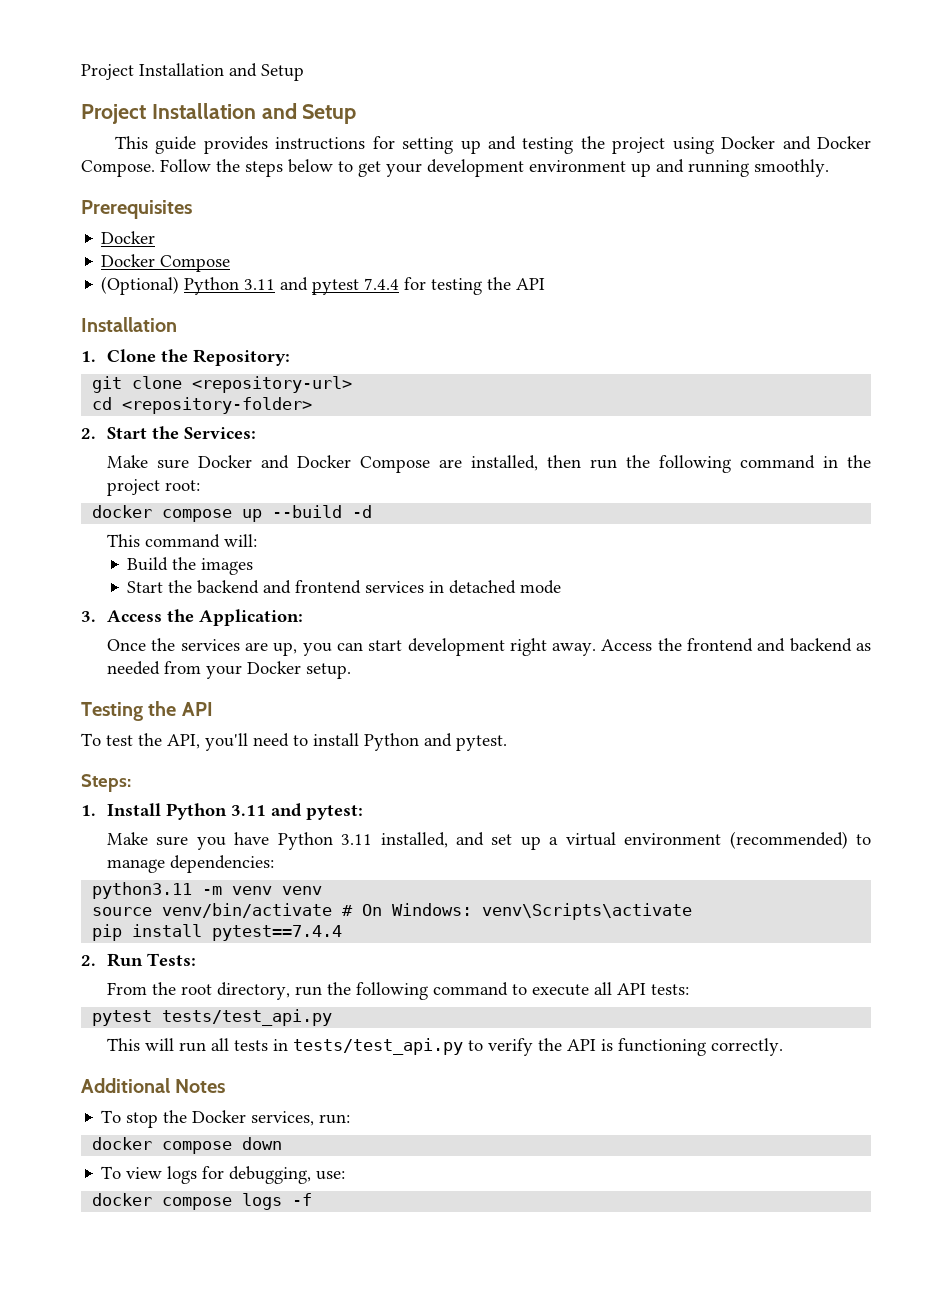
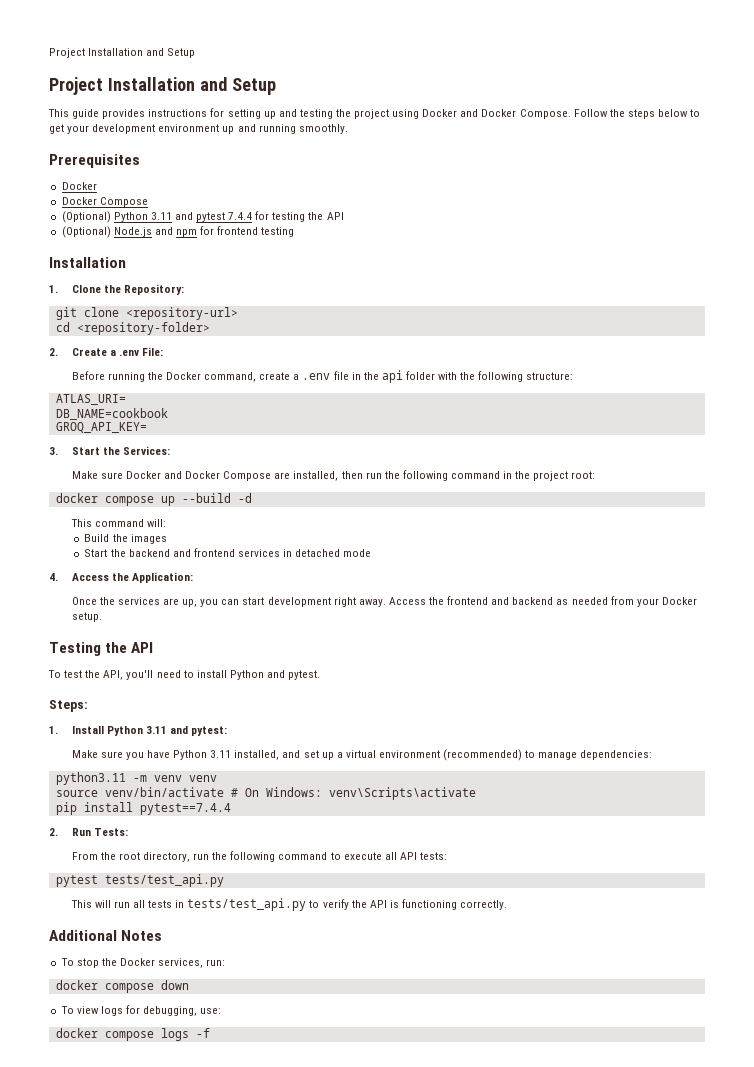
(546, 284) none -> [61,226,295,238] // (Optional) Node.js and npm for frontend testing
(96, 433) none -> [71,347,164,356] [71,370,574,383] [55,394,126,405] [55,408,168,420] [55,422,147,433] [49,447,58,455] Create a .env File: // Before running the Docker command, create a .env file in the api folder with the following structure: // ATLAS_URI= // DB_NAME=cookbook // GROQ_API_KEY= // 3.
[81,611,96,622] 3. -> [49,573,58,581] 4.

